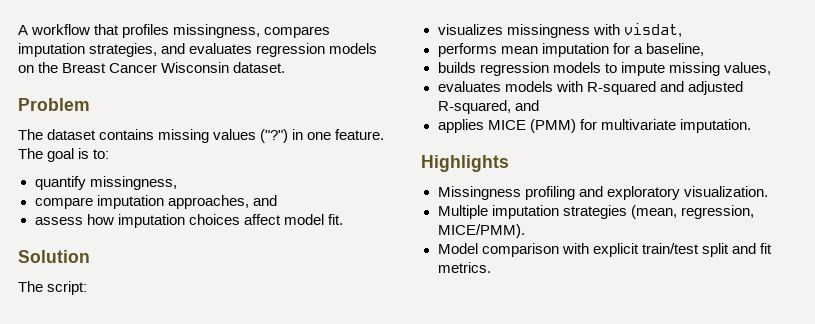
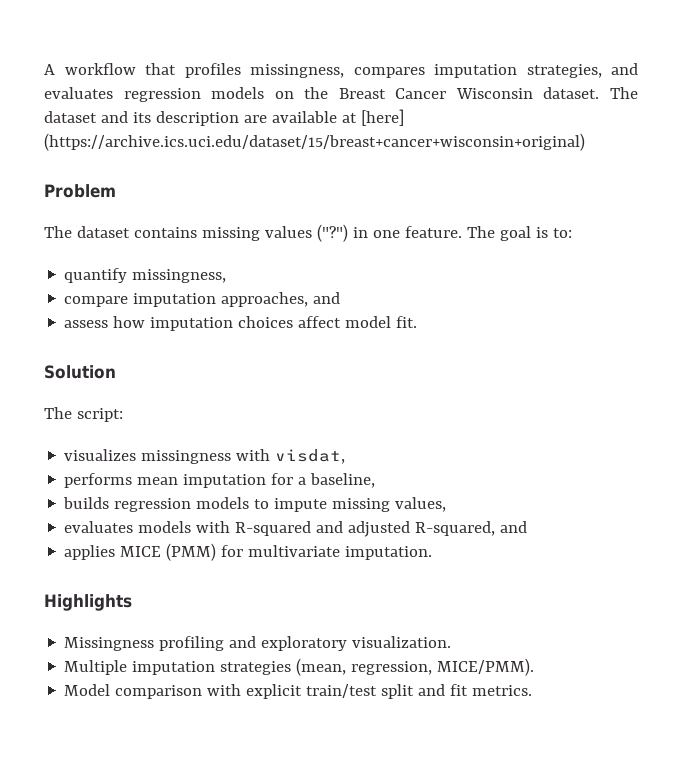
(286, 67) none -> [609,87,638,99] [44,109,404,126] [44,133,585,151] The dataset and its description are available at [here] (https://archive.ics.uci.edu/dataset/15/breast+cancer+wisconsin+original)

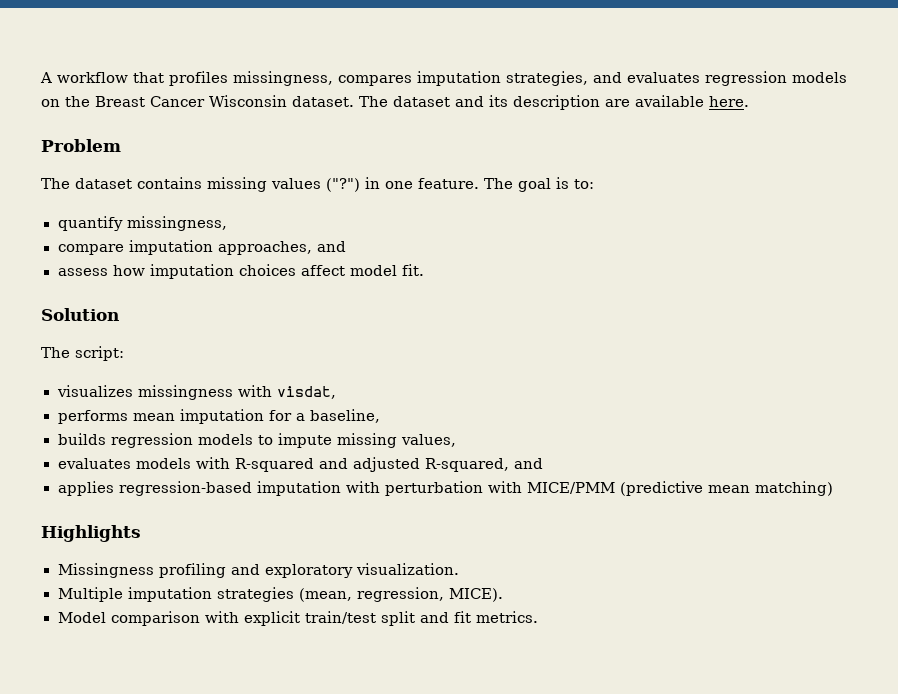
[341,109,404,126] [44,133,585,151] at [here] (https://archive.ics.uci.edu/dataset/15/breast+cancer+wisconsin+original) -> [709,96,749,107] here.
[120,543,433,561] MICE (PMM) for multivariate imputation. -> [118,481,833,496] regression-based imputation with perturbation with MICE/PMM (predictive mean matching)
[437,658,535,676] MICE/PMM). -> [448,588,503,602] MICE).

